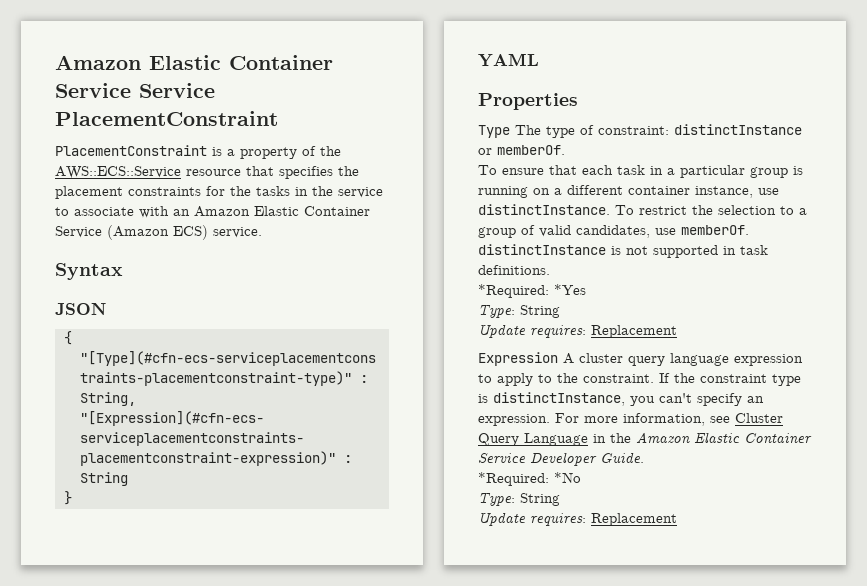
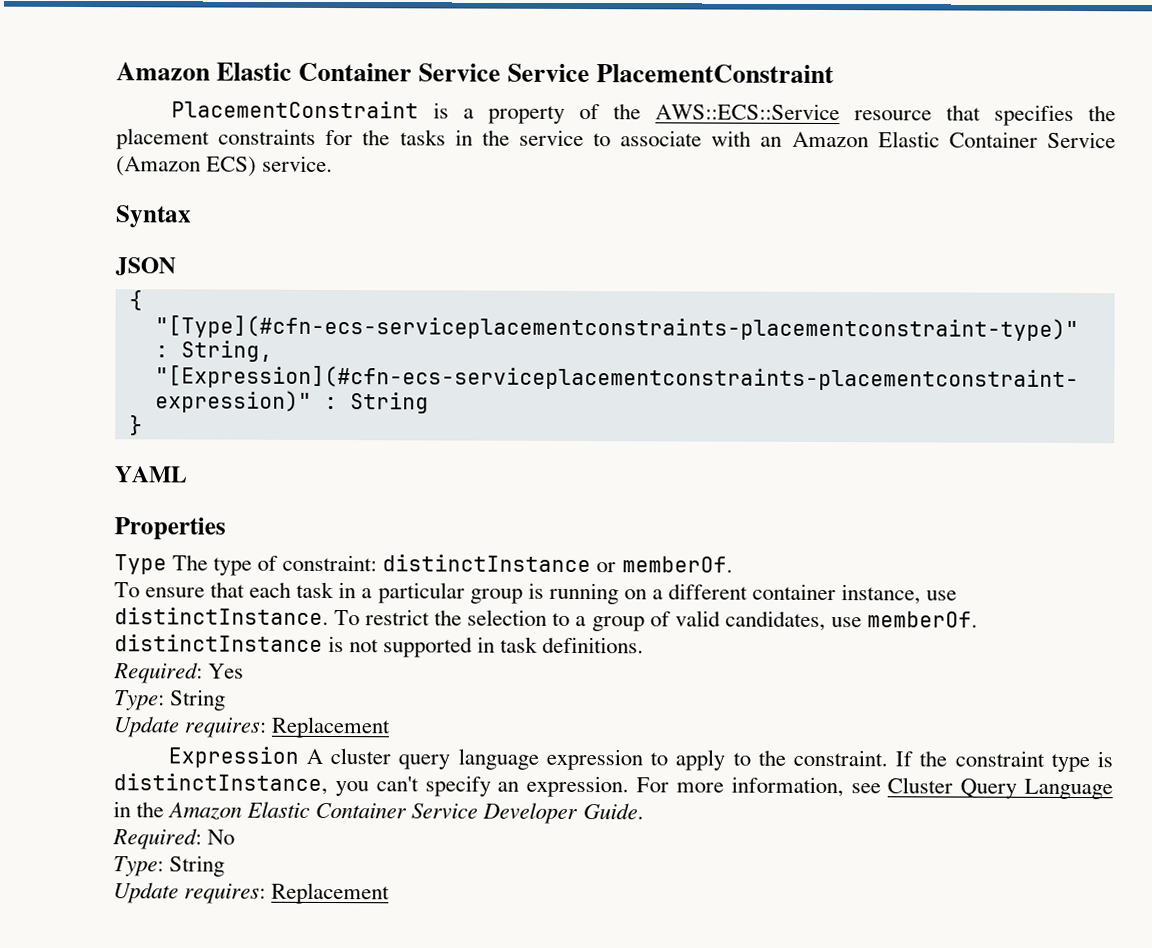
[478,284,586,298] *Required: *Yes -> [113,662,245,684] Required: Yes
[478,472,581,486] *Required: *No -> [112,828,236,850] Required: No

